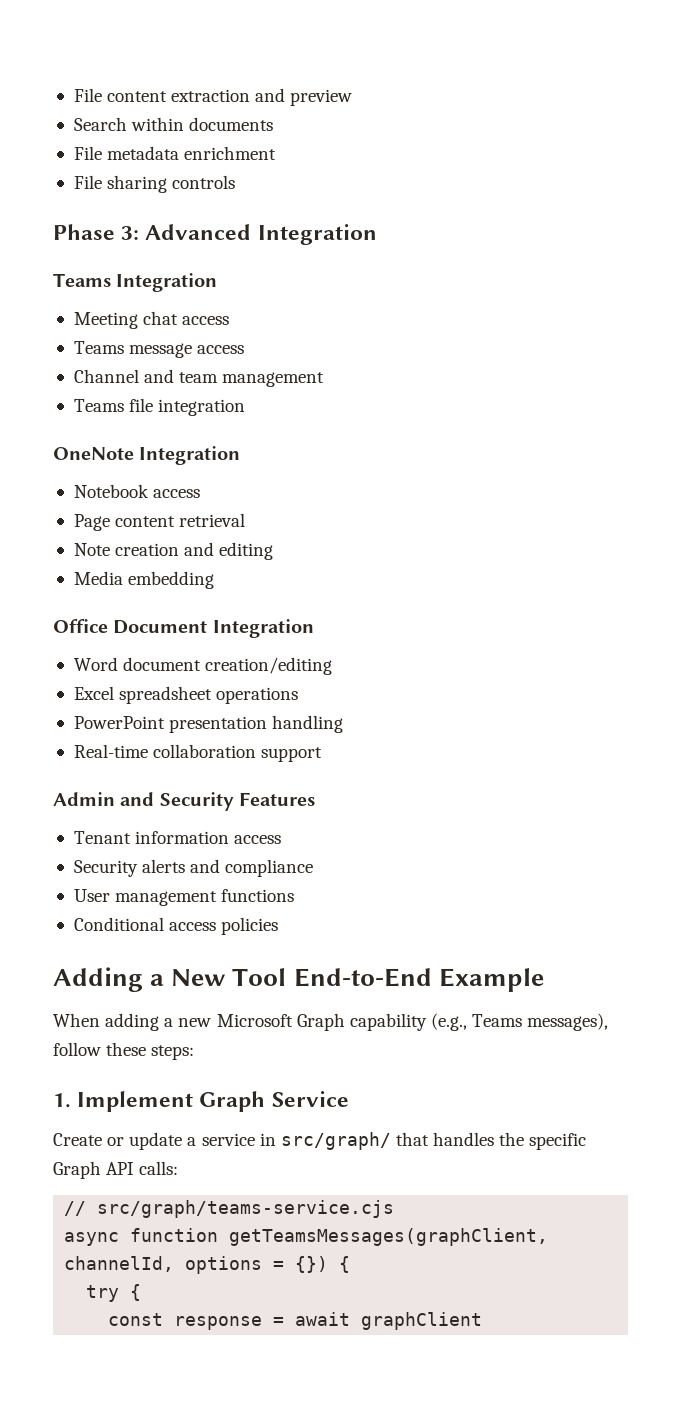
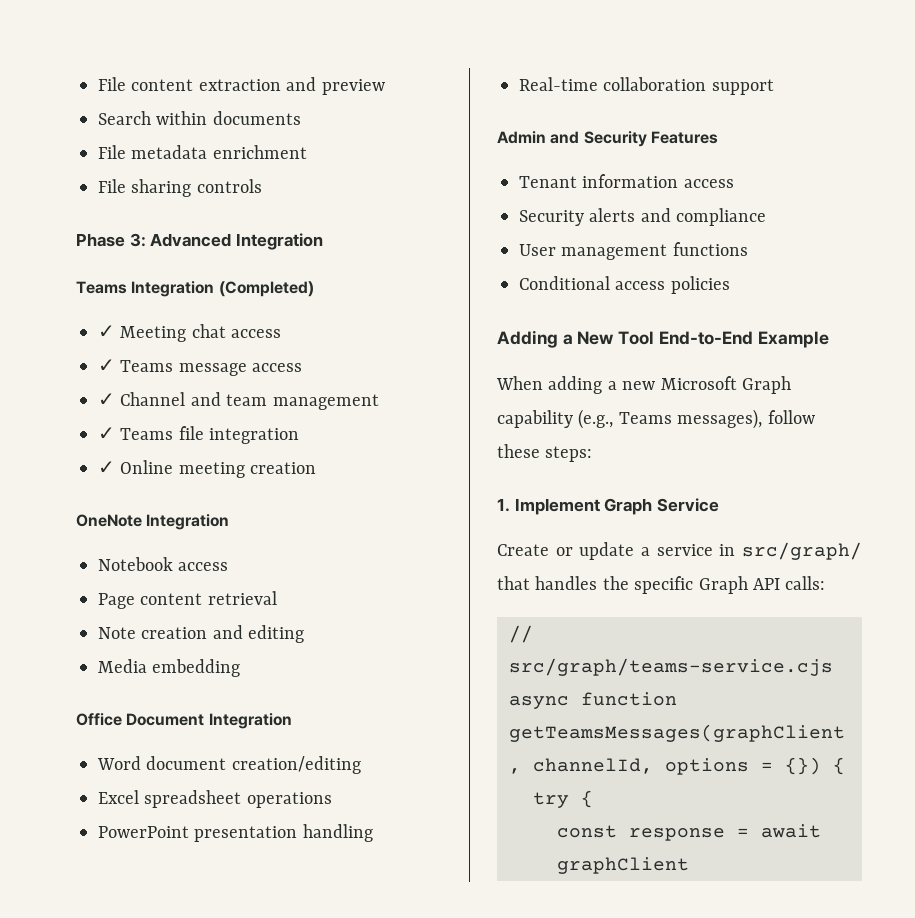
(218, 282) // -> [218,281,314,297] [98,325,115,338] (Completed) // ✓
(230, 320) none -> [98,359,115,372] ✓
(245, 349) none -> [98,393,115,406] ✓
(325, 379) none -> [98,427,115,440] ✓
(246, 407) none -> [98,460,317,478] // ✓ Online meeting creation

